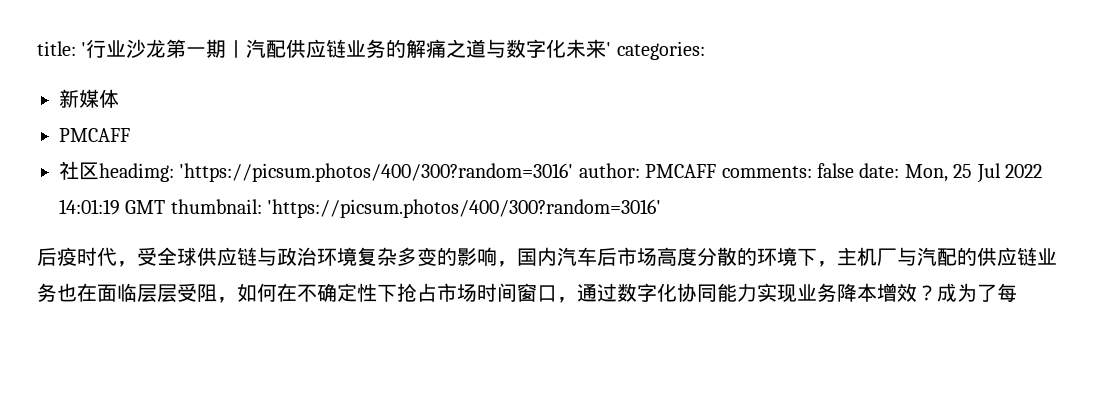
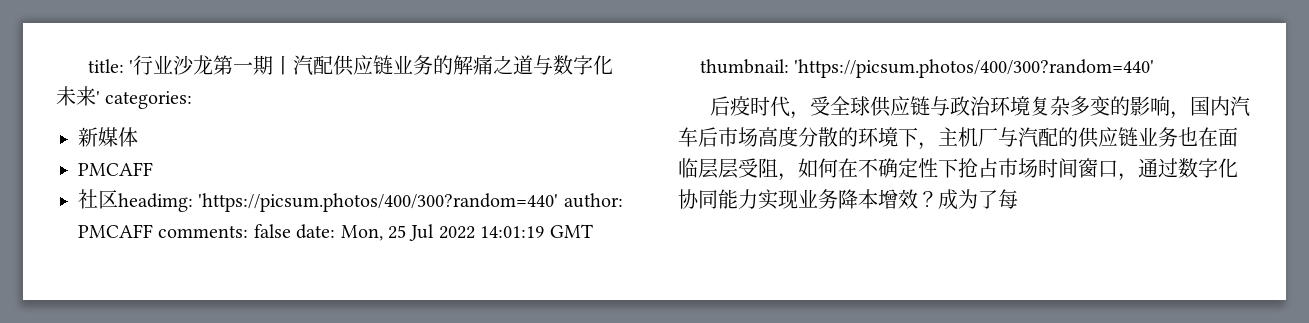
[179,163,574,182] 'https://picsum.photos/400/300?random=3016' -> [198,193,559,212] 'https://picsum.photos/400/300?random=440'
[267,199,662,218] 'https://picsum.photos/400/300?random=3016' -> [794,59,1155,78] 'https://picsum.photos/400/300?random=440'

